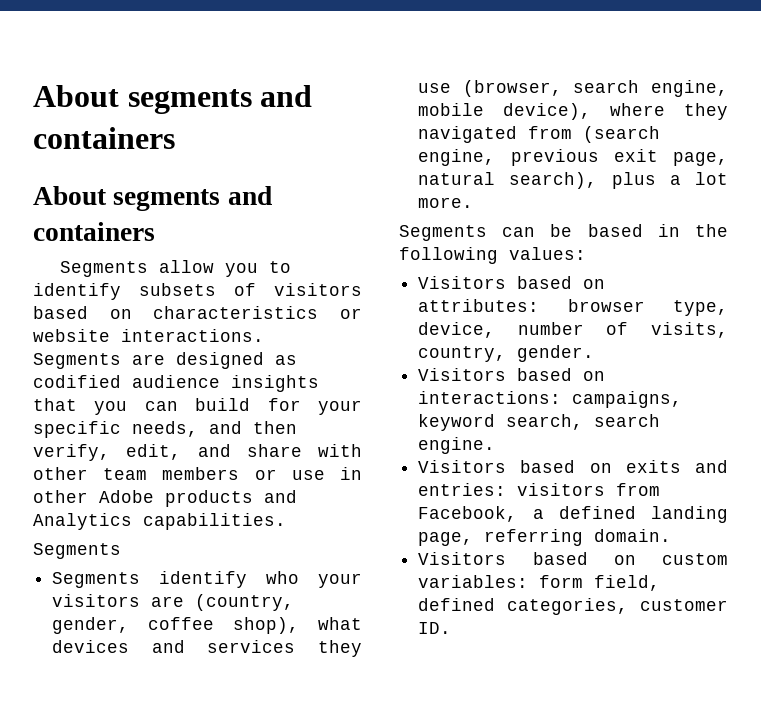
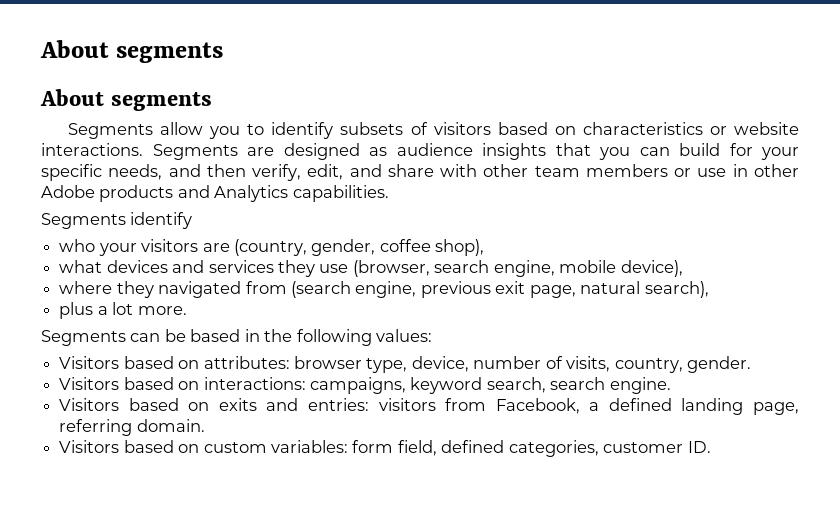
[33,85,313,114] [33,127,175,149] [33,186,272,211] [33,222,155,241] About segments and containers // About segments and containers -> [40,40,224,63] [40,89,212,111] About segments // About segments
[33,375,121,388] codified -> (387, 151) none
[52,571,248,588] // Segments identify -> [130,212,193,229] identify //
(300, 625) none -> (485, 247) //
(592, 111) none -> (683, 268) //
(598, 180) none -> (709, 289) //

